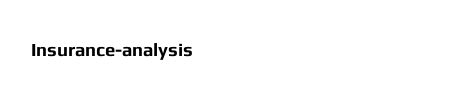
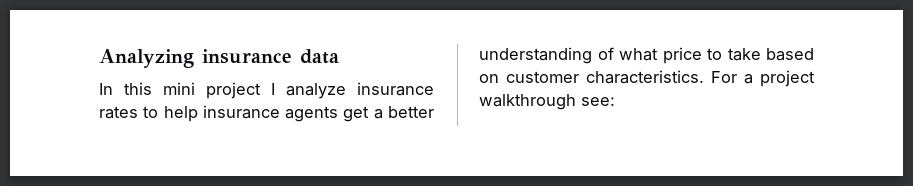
[31,43,193,60] Insurance-analysis -> [99,49,339,68] [99,82,434,99] [99,105,434,122] [479,47,814,64] [479,70,815,87] [479,94,615,110] Analyzing insurance data // In this mini project I analyze insurance rates to help insurance agents get a better understanding of what price to take based on customer characteristics. For a project walkthrough see:

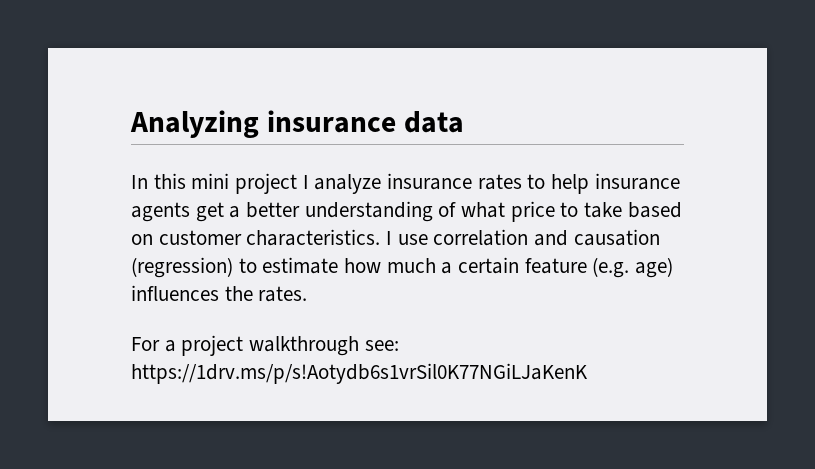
(704, 77) none -> [386,229,660,246] [131,257,674,278] [131,285,308,302] I use correlation and causation (regression) to estimate how much a certain feature (e.g. age) influences the rates. //
(615, 101) none -> [131,363,588,384] https://1drv.ms/p/s!Aotydb6s1vrSil0K77NGiLJaKenK

